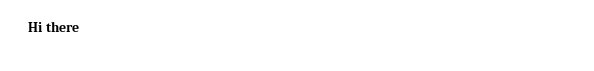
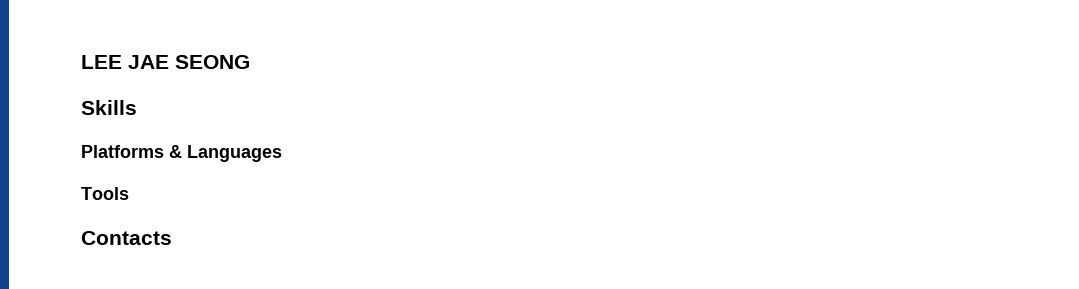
[28,21,79,32] Hi there -> [81,55,250,69] [81,100,137,115] [81,145,282,162] [81,187,129,200] [81,231,172,245] LEE JAE SEONG // Skills // Platforms & Languages // Tools // Contacts

